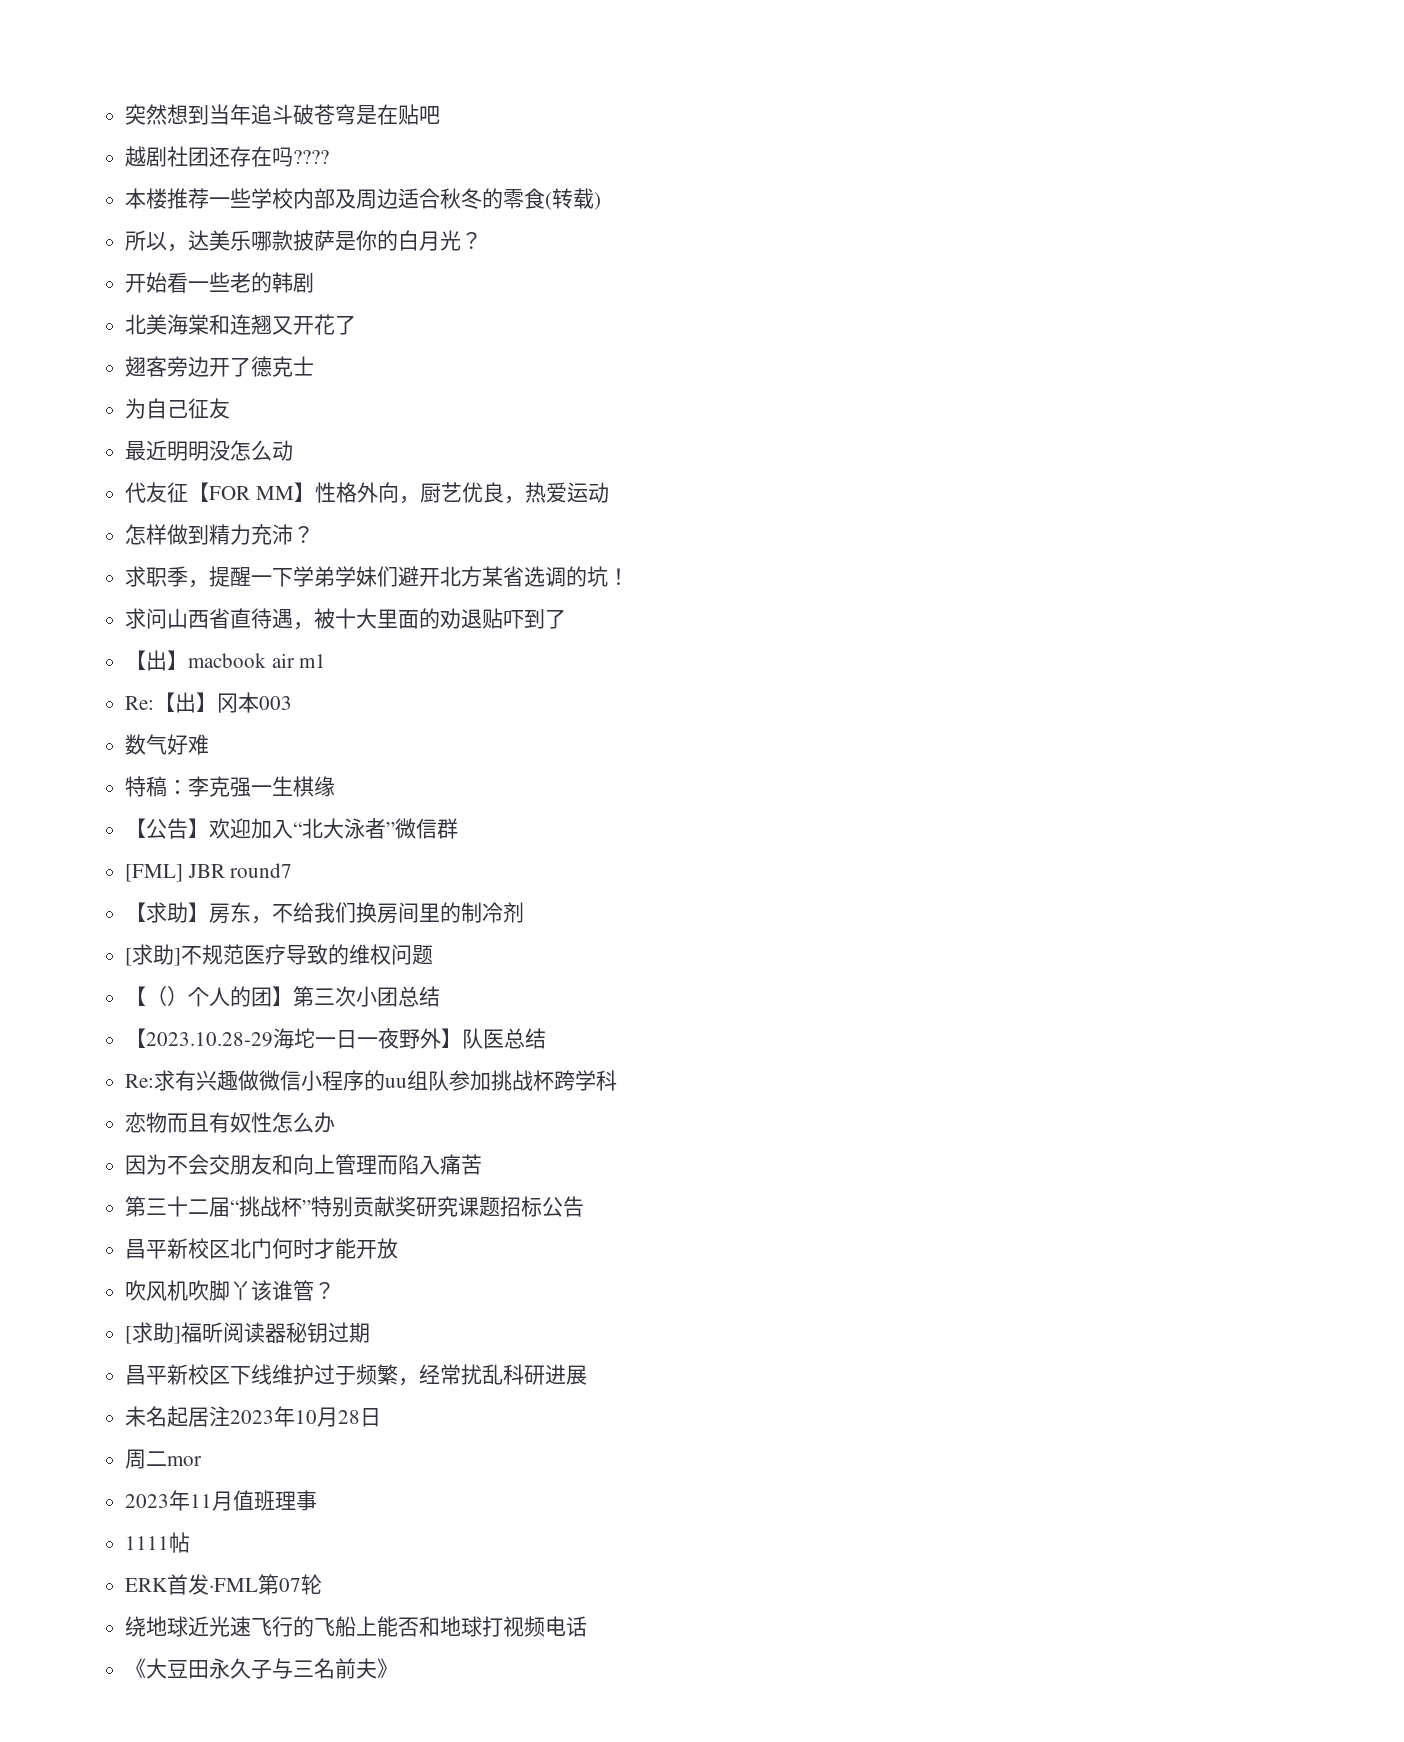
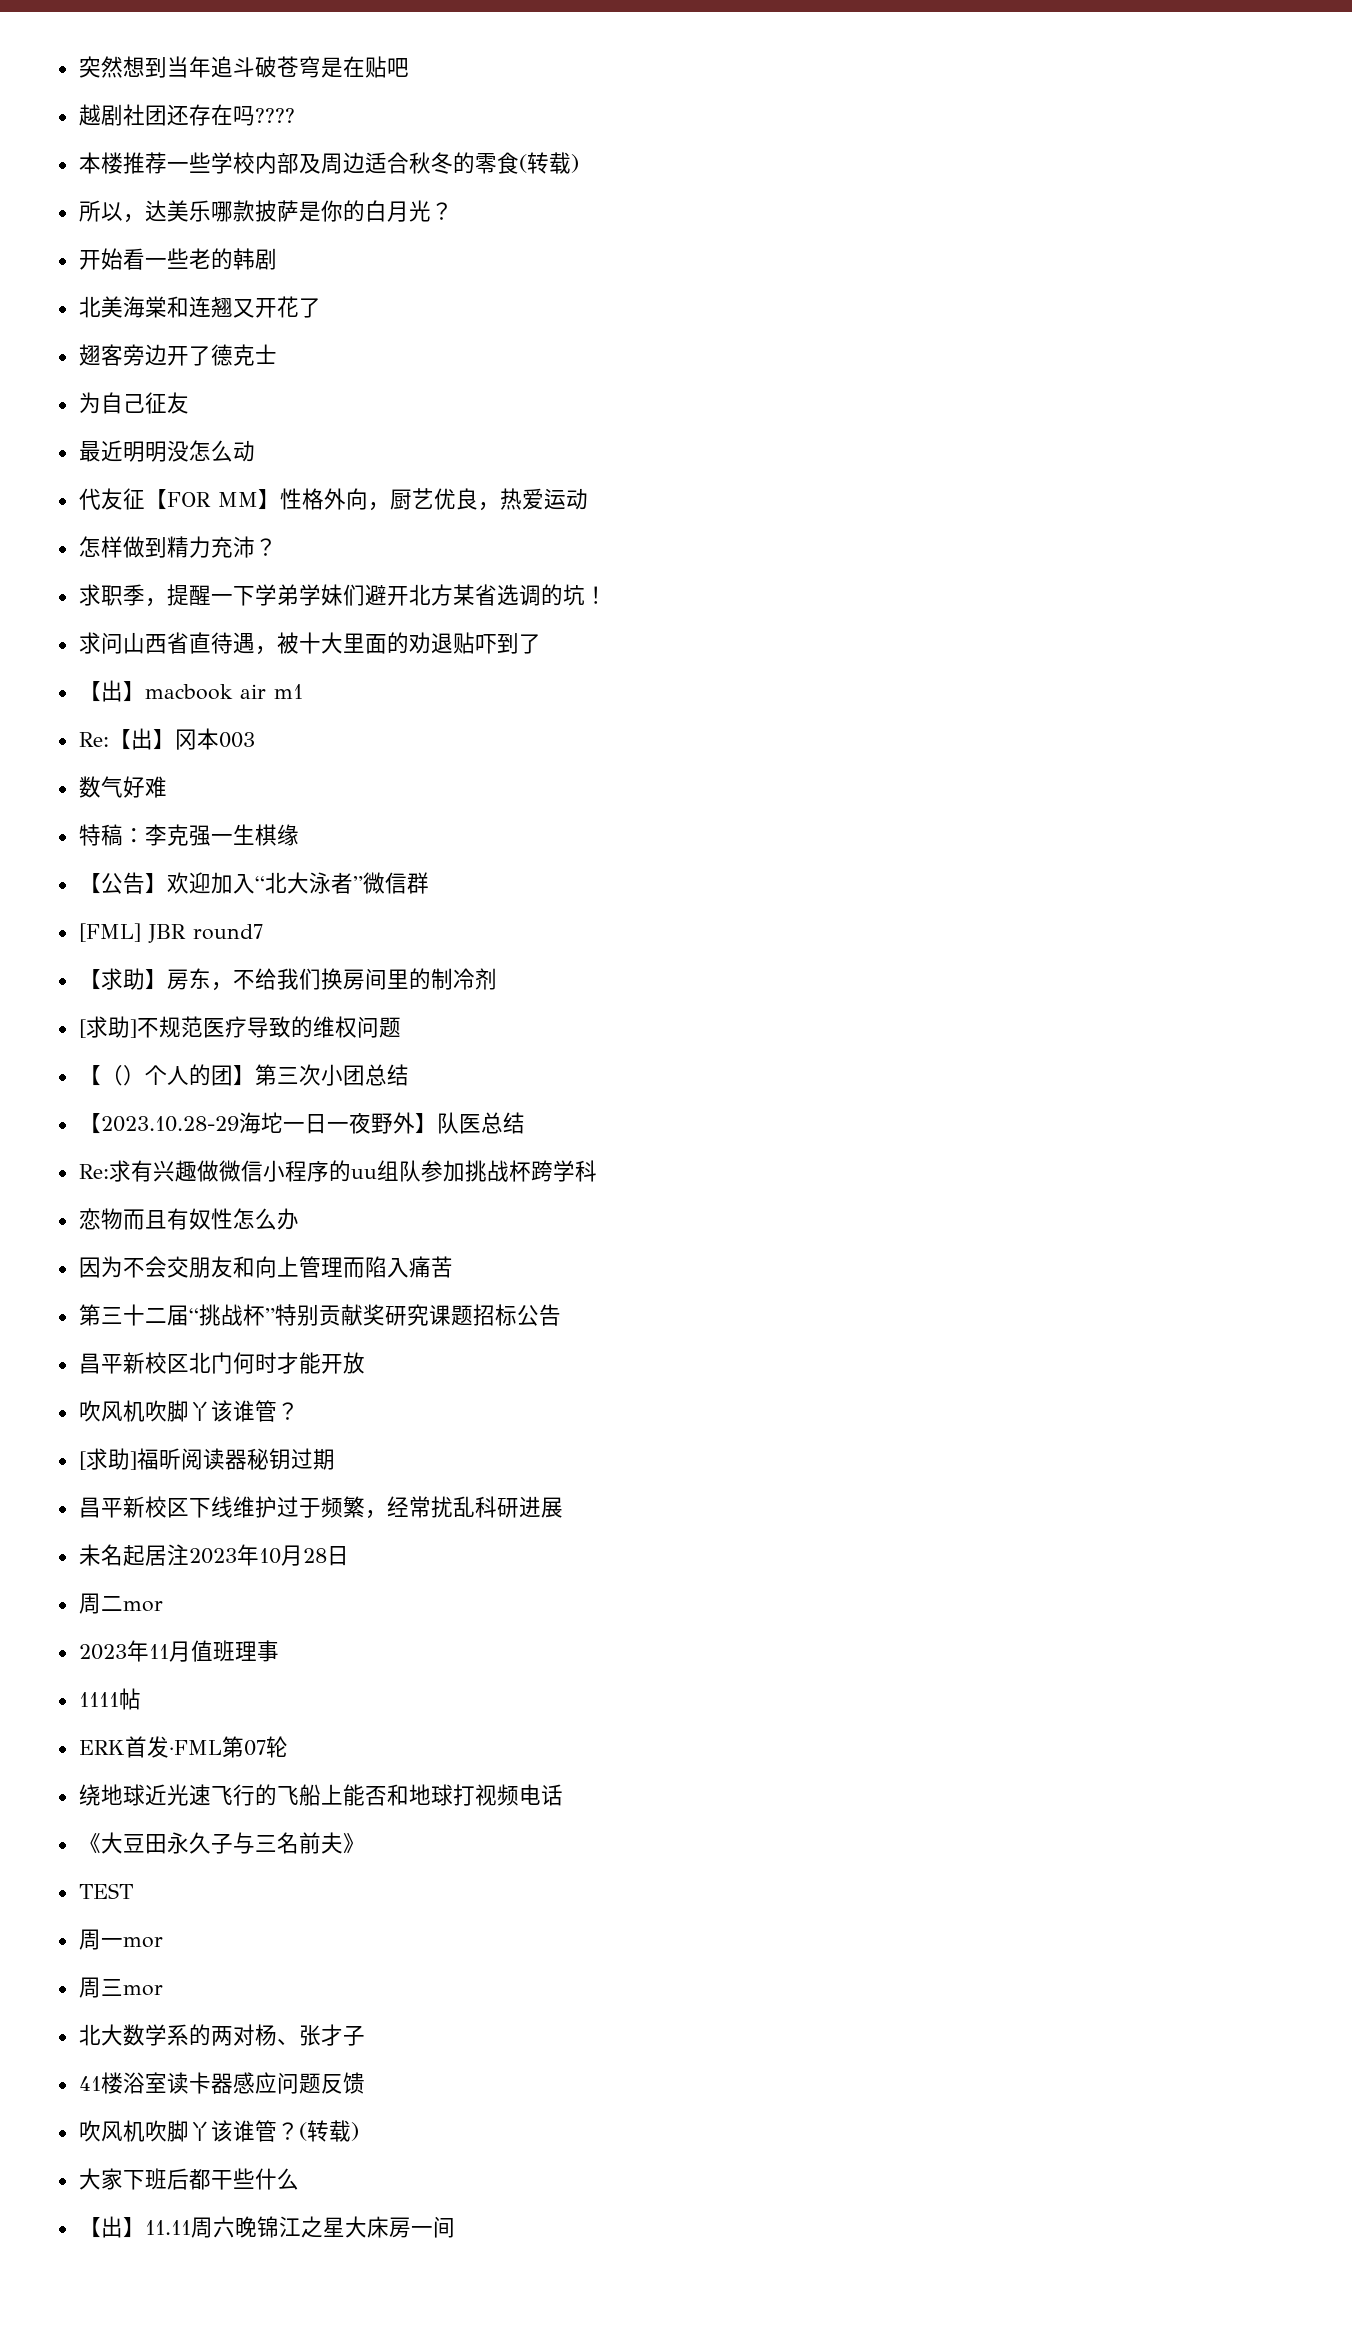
(399, 1668) none -> [78,1883,133,1899] [78,1929,163,1950] [78,1977,163,1998] [78,2024,365,2046] [78,2072,365,2094] [78,2120,359,2142] [78,2168,299,2190] [78,2216,455,2238] // TEST // 周一mor // 周三mor // 北大数学系的两对杨、张才子 // 41楼浴室读卡器感应问题反馈 // 吹风机吹脚丫该谁管？(转载) // 大家下班后都干些什么 // 【出】11.11周六晚锦江之星大床房一间

